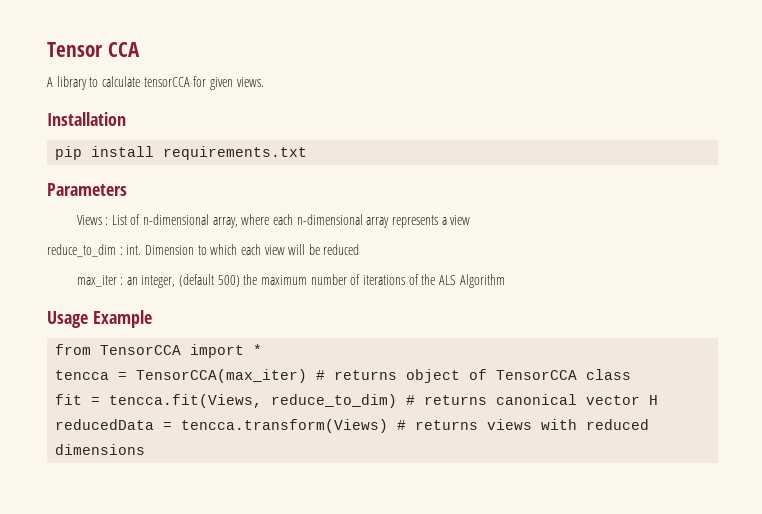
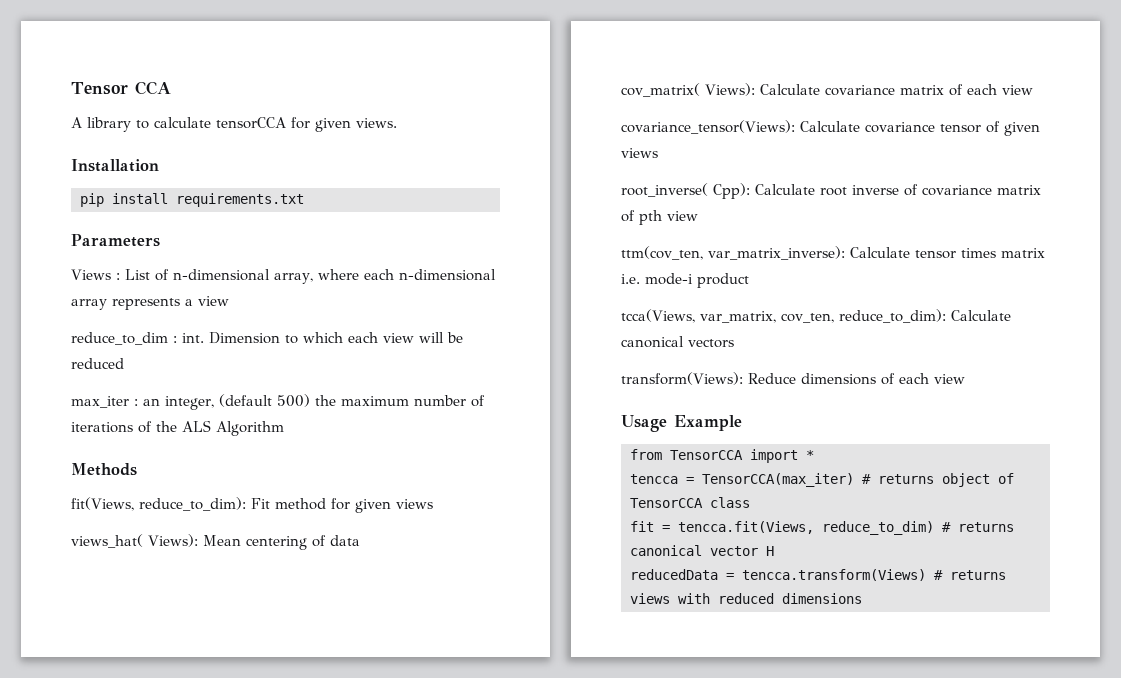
(505, 281) none -> [71,463,137,476] [71,497,433,513] [71,534,360,550] [621,83,1033,97] [621,120,1040,136] [621,148,658,158] [621,183,1041,199] [621,210,698,225] [621,246,1045,260] [621,273,749,288] [621,309,1011,323] [621,336,734,348] [621,372,965,385] // Methods // fit(Views, reduce_to_dim): Fit method for given views // views_hat( Views): Mean centering of data // cov_matrix( Views): Calculate covariance matrix of each view // covariance_tensor(Views): Calculate covariance tensor of given views // root_inverse( Cpp): Calculate root inverse of covariance matrix of pth view // ttm(cov_ten, var_matrix_inverse): Calculate tensor times matrix i.e. mode-i product // tcca(Views, var_matrix, cov_ten, reduce_to_dim): Calculate canonical vectors // transform(Views): Reduce dimensions of each view

